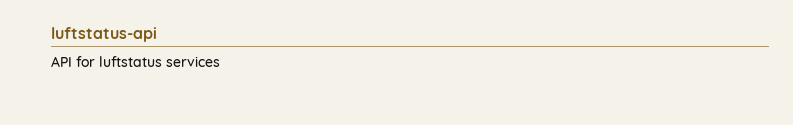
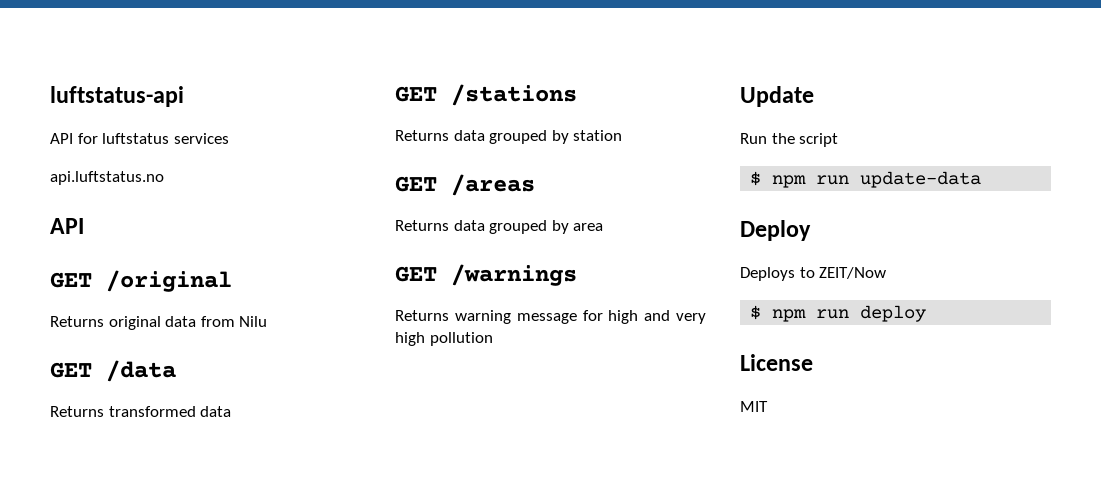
(220, 61) none -> [50,171,164,185] [50,218,84,234] [50,270,232,292] [50,316,268,330] [50,360,176,382] [50,406,232,417] [395,84,577,106] [395,130,623,144] [395,174,535,196] [395,220,604,234] [395,264,577,286] [395,310,706,324] [395,332,493,346] [740,86,814,107] [740,133,839,147] [750,171,982,188] [740,220,811,241] [740,267,887,281] [750,305,927,322] [740,354,813,371] [740,401,768,412] // api.luftstatus.no // API // GET /original // Returns original data from Nilu // GET /data // Returns transformed data // GET /stations // Returns data grouped by station // GET /areas // Returns data grouped by area // GET /warnings // Returns warning message for high and very high pollution // Update // Run the script // $ npm run update-data // Deploy // Deploys to ZEIT/Now // $ npm run deploy // License // MIT

